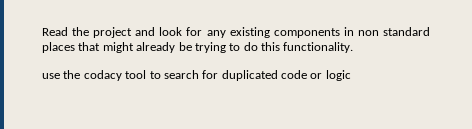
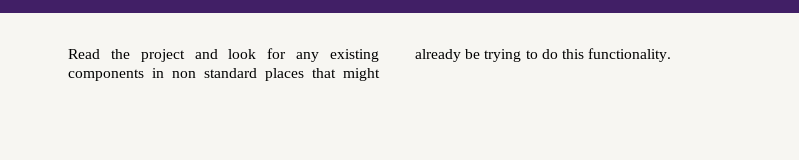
[42,70,351,81] // use the codacy tool to search for duplicated code or logic -> (672, 55) none

